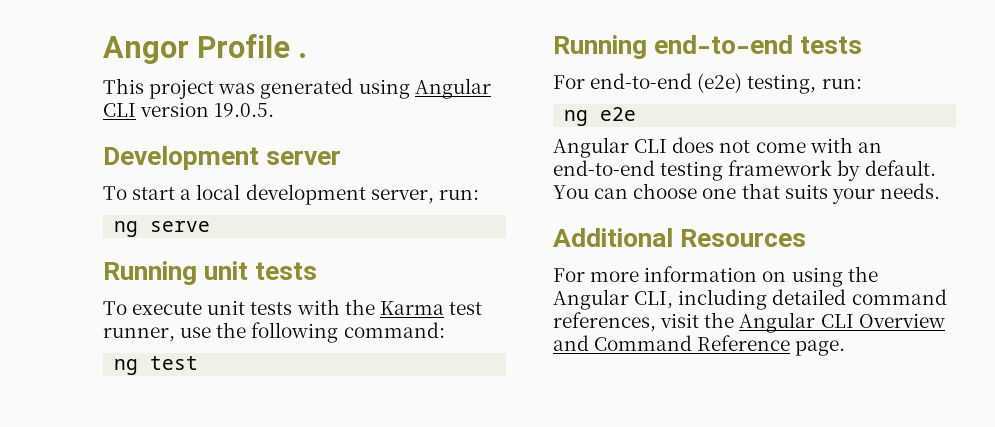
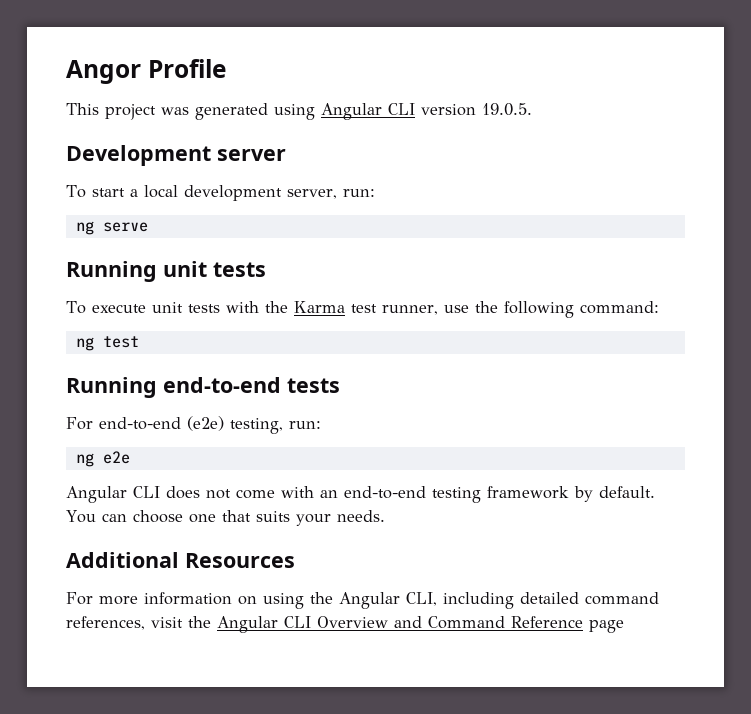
[298,53,308,58] . -> (226, 68) none
[795,340,846,356] page. -> [589,620,624,633] page

